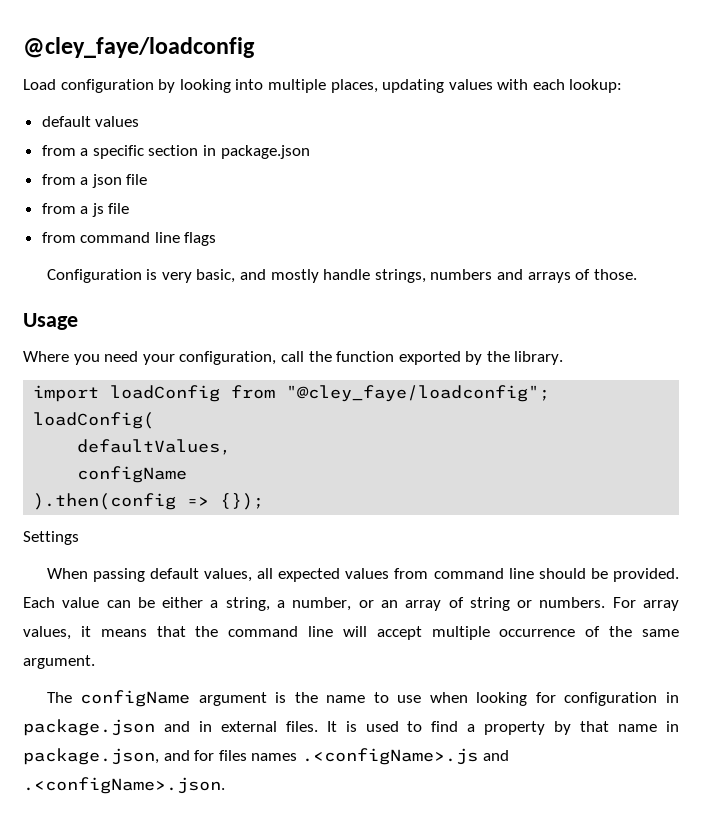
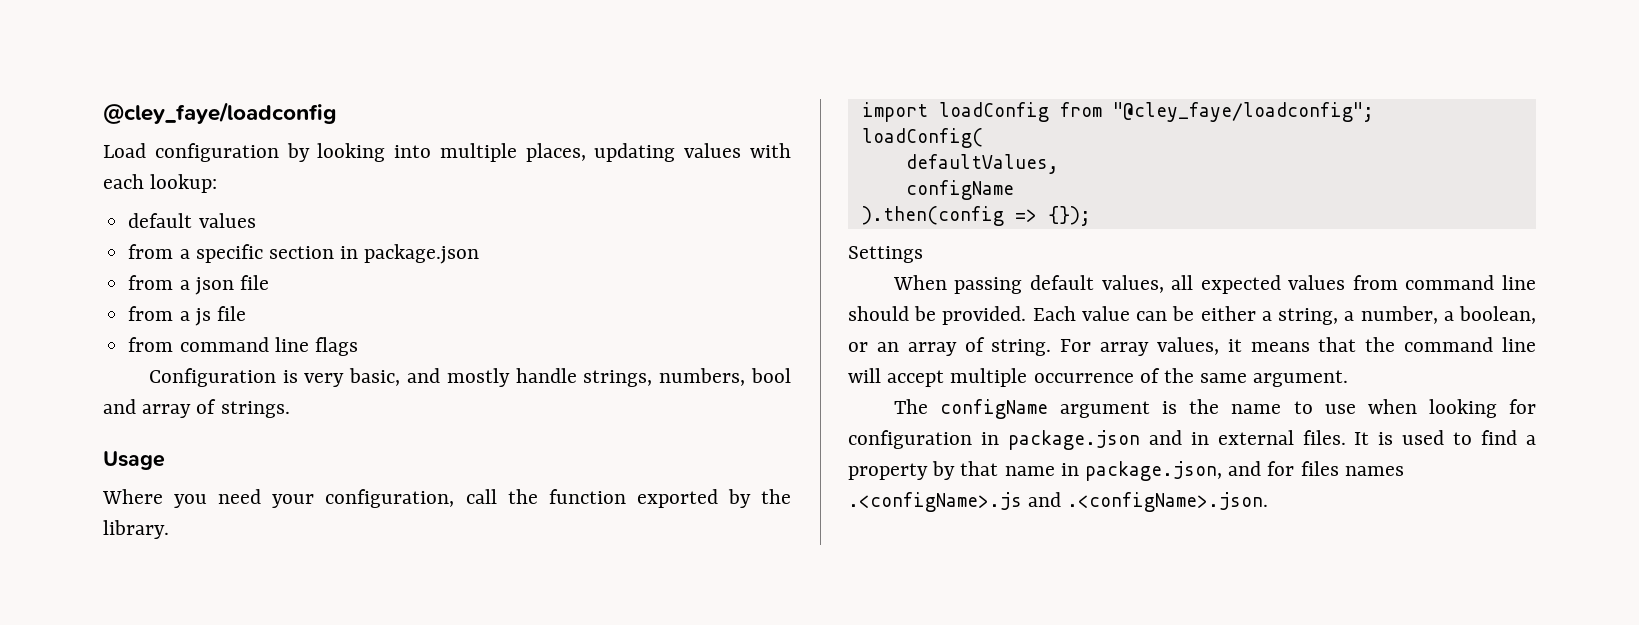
[430,269,637,283] numbers and arrays of those. -> [659,368,791,386] [103,399,290,418] numbers, bool and array of strings.
(352, 604) none -> [1443,306,1536,324] a boolean,
[469,597,606,611] string or numbers. -> [991,339,1052,356] string.

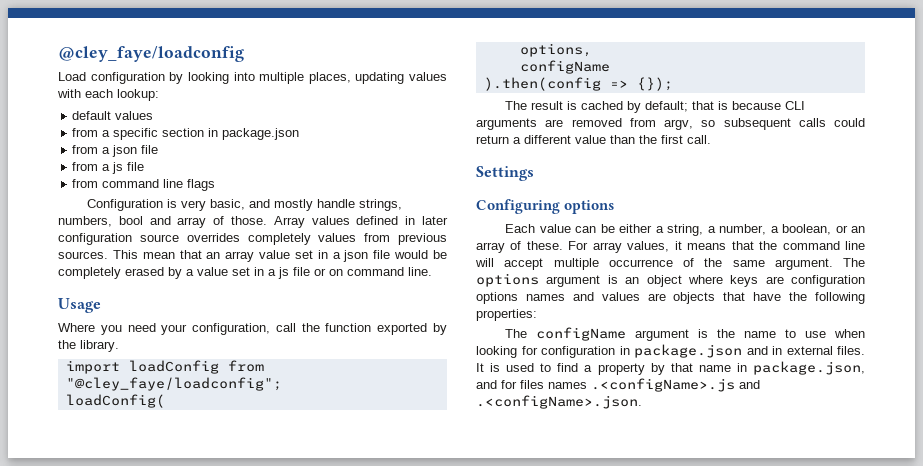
[220,401,290,418] strings. -> [231,216,449,228] [58,233,447,245] [58,250,448,262] [58,267,432,279] those. Array values defined in later configuration source overrides completely values from previous sources. This mean that an array value set in a json file would be completely erased by a value set in a js file or on command line.
[905,154,1059,174] defaultValues, -> [519,43,592,57] options,
[848,246,923,263] [892,275,1536,294] [848,306,1027,325] Settings // When passing default values, all expected values from command line should be provided. -> [505,101,806,113] [476,118,865,130] [476,135,711,144] [476,166,534,181] [476,199,615,214] The result is cached by default; that is because CLI arguments are removed from argv, so subsequent calls could return a different value than the first call. // Settings // Configuring options //
[991,339,1052,356] string. -> [526,241,563,250] these.
(1349, 378) none -> [843,258,865,267] [476,273,865,287] [476,292,865,304] [476,309,537,321] The options argument is an object where keys are configuration options names and values are objects that have the following properties:

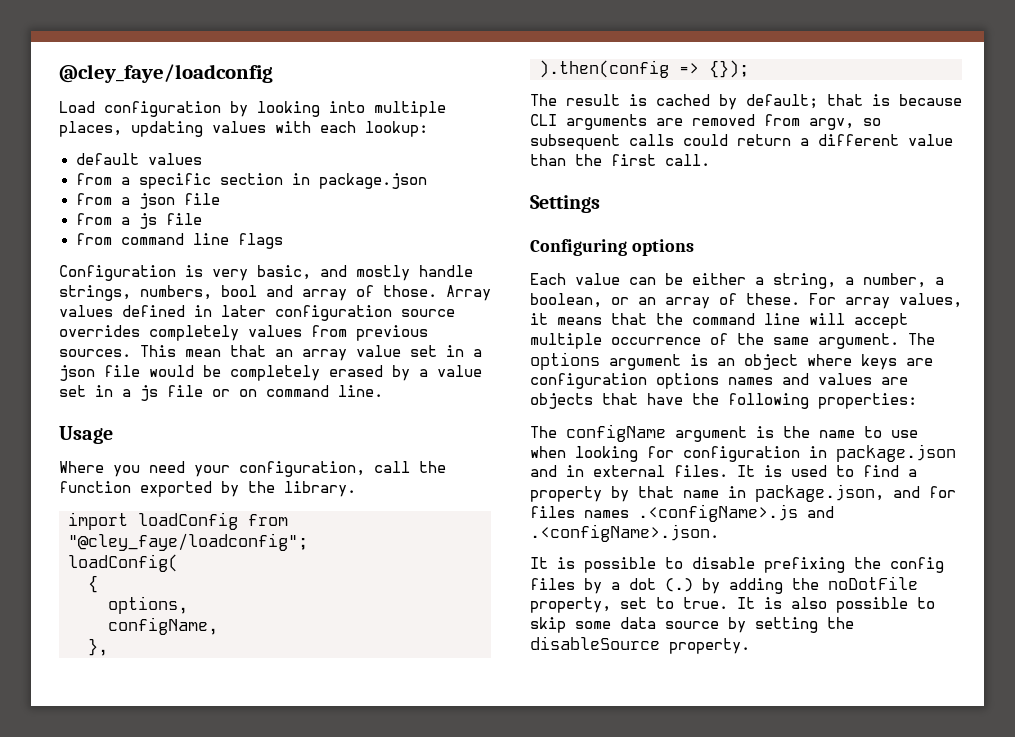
(165, 401) none -> [88,575,98,593] // {
[519,60,610,74] configName -> [108,617,218,635] [88,638,108,656] configName, // },
(642, 402) none -> [530,557,944,573] [530,576,918,594] [530,597,935,613] [530,617,854,633] [530,636,750,654] // It is possible to disable prefixing the config files by a dot (.) by adding the noDotFile property, set to true. It is also possible to skip some data source by setting the disableSource property.

